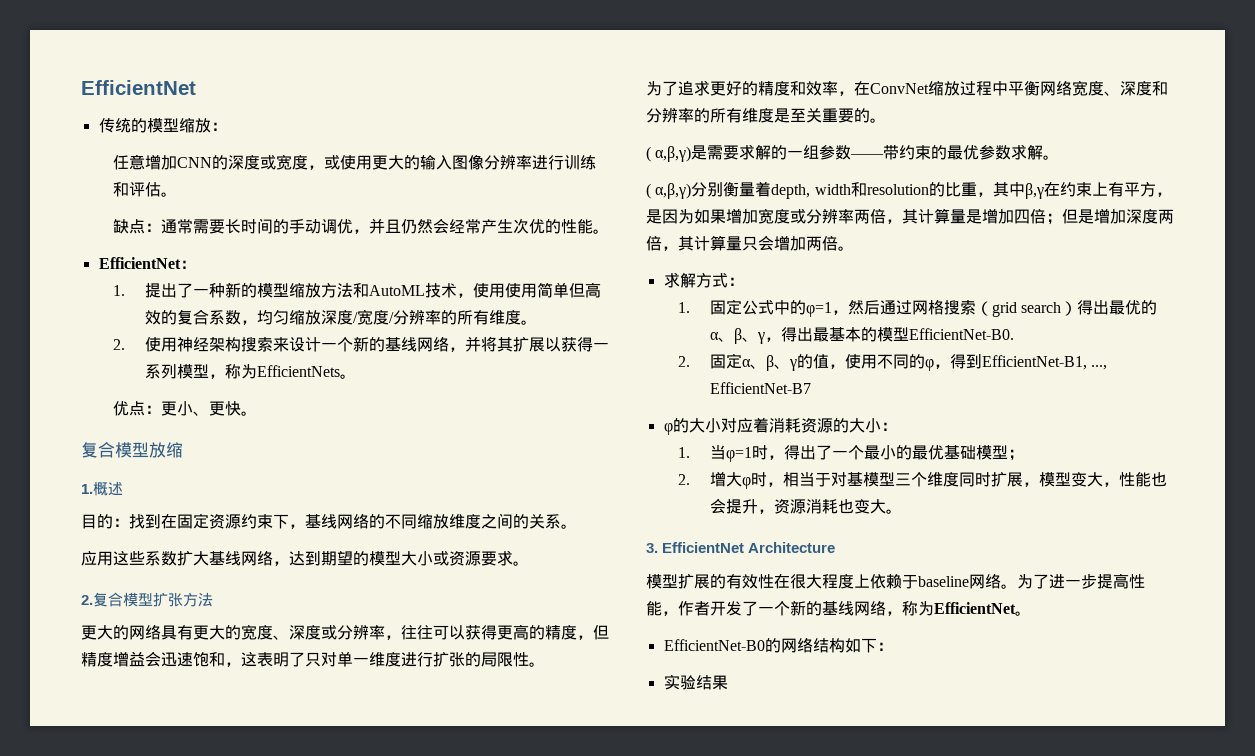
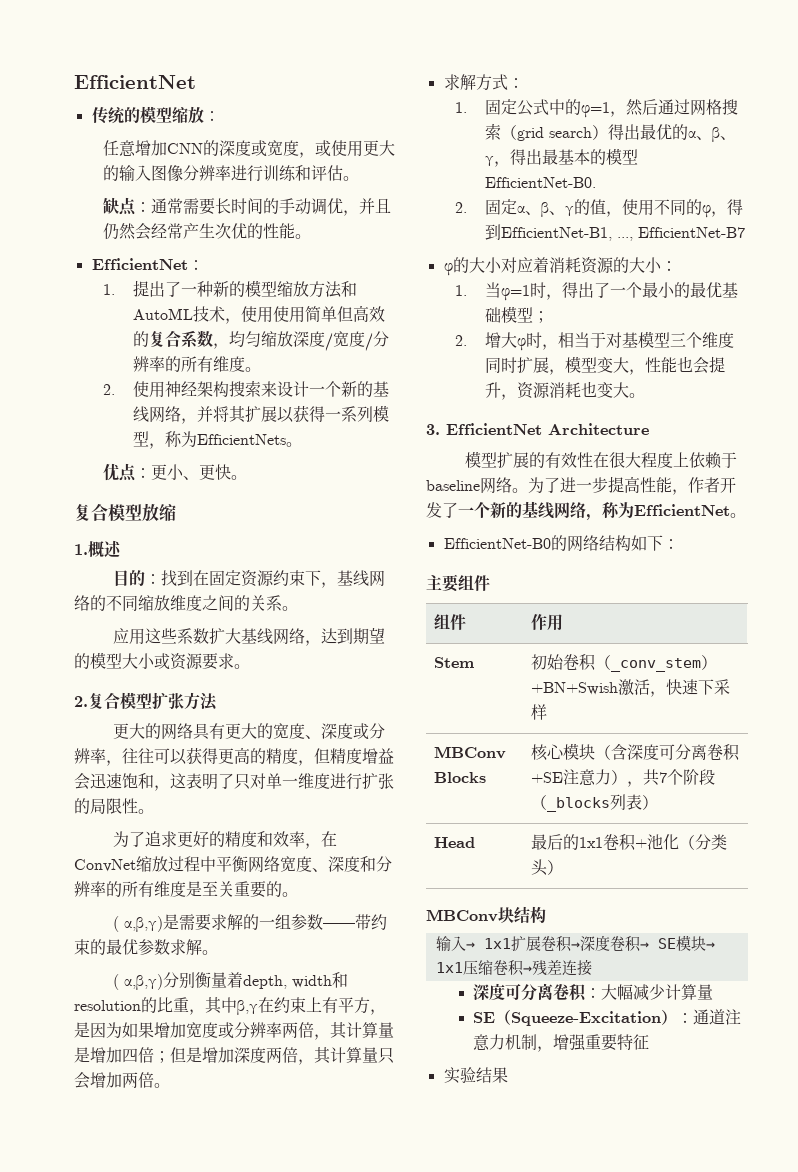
(893, 646) none -> [426,574,490,592] [433,614,466,630] [530,614,563,631] [433,657,474,668] [530,654,717,672] [530,679,730,697] [530,704,547,720] [433,746,506,759] [433,772,486,783] [530,743,740,761] [530,769,715,787] [530,794,658,812] [433,837,475,848] [530,834,727,851] [530,859,563,876] [426,906,546,924] [435,935,715,952] [435,959,592,976] [473,983,714,1002] [473,1009,742,1026] [473,1034,650,1052] // 主要组件 // 组件 | 作用 // Stem | 初始卷积（_conv_stem）+BN+Swish激活，快速下采样 // MBConv Blocks | 核心模块（含深度可分离卷积+SE注意力），共7个阶段（_blocks列表） // Head | 最后的1x1卷积+池化（分类头） // MBConv块结构 // 输入→ 1x1扩展卷积→深度卷积→ SE模块→ 1x1压缩卷积→残差连接 // 深度可分离卷积：大幅减少计算量 // SE（Squeeze-Excitation）：通道注意力机制，增强重要特征

